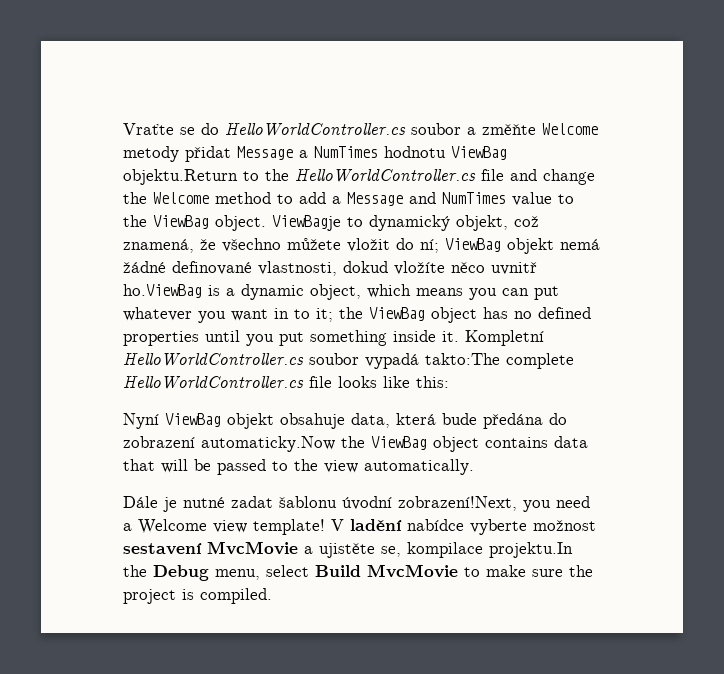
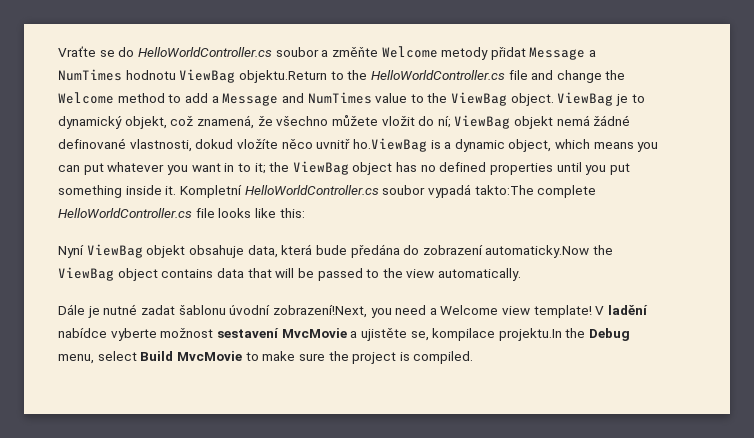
[272,215,341,231] ViewBagje -> [557,92,629,106] ViewBag je

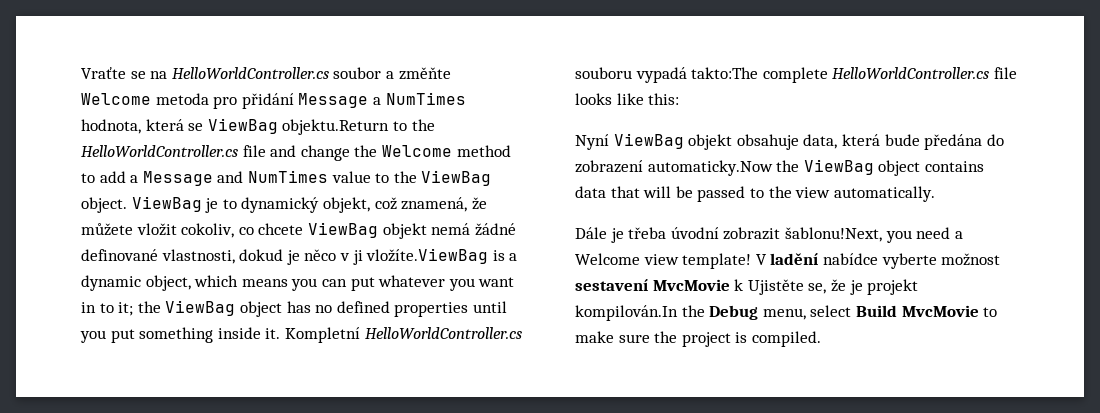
[118,47,135,57] do -> [150,71,168,79] na
[441,47,597,60] [58,69,176,81] metody přidat Message a NumTimes hodnotu -> [155,92,466,109] [81,119,204,134] metoda pro přidání Message a NumTimes hodnota, která se
[276,116,329,126] všechno -> (487, 203) none
[418,116,451,128] do ní; -> [181,223,304,238] cokoliv, co chcete
[236,138,427,152] vložíte něco uvnitř ho.ViewBag -> [286,248,489,265] je něco v ji vložíte.ViewBag
[382,185,426,195] soubor -> [575,67,632,79] souboru
[103,304,367,318] nutné zadat šablonu úvodní zobrazení!Next, -> [628,227,882,242] třeba úvodní zobrazit šablonu!Next,
[350,328,562,341] a ujistěte se, kompilace projektu.In -> [734,279,919,295] [575,305,678,321] k Ujistěte se, že je projekt kompilován.In

